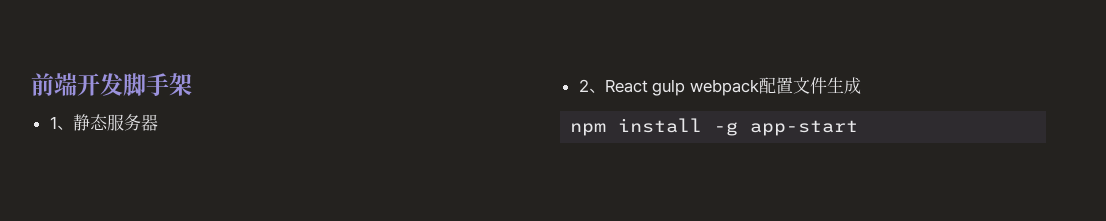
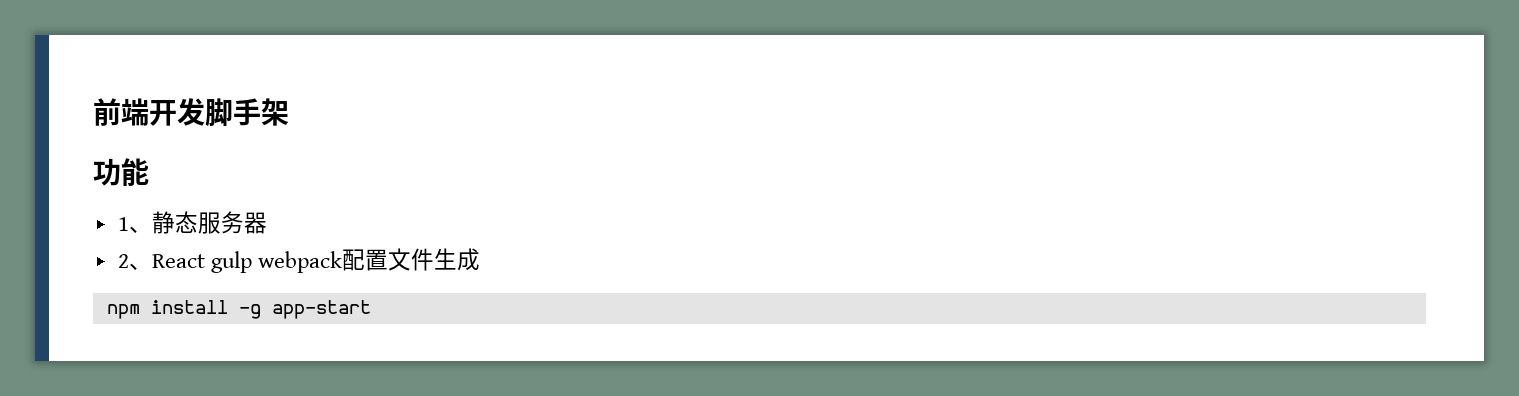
(192, 84) none -> [93,158,149,186] // 功能

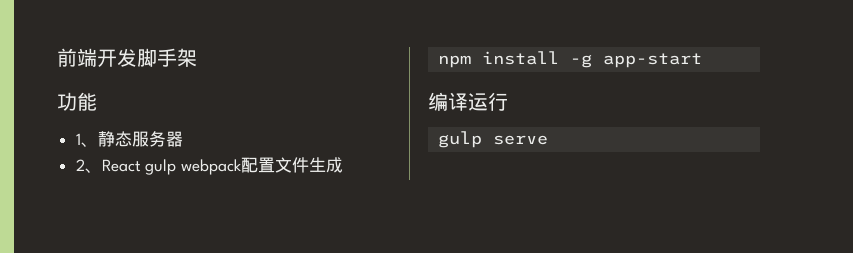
(371, 309) none -> [428,92,508,111] [438,131,549,148] // 编译运行 // gulp serve

